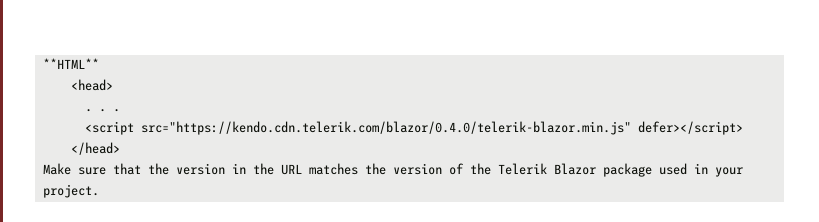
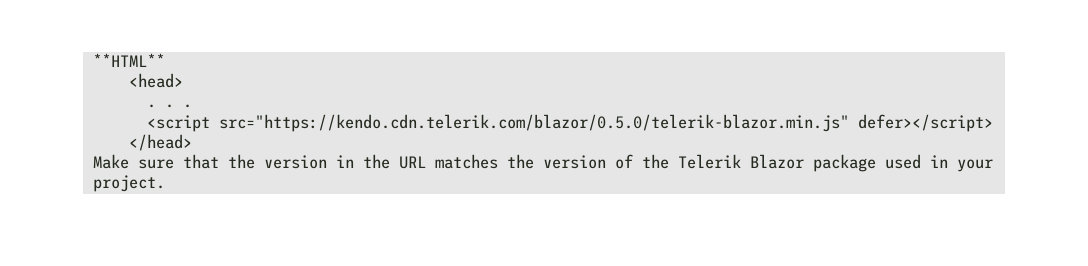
[140,121,631,135] src="https://kendo.cdn.telerik.com/blazor/0.4.0/telerik-blazor.min.js" -> [218,114,849,132] src="https://kendo.cdn.telerik.com/blazor/0.5.0/telerik-blazor.min.js"

